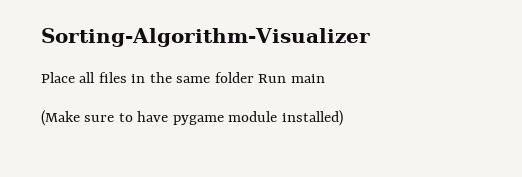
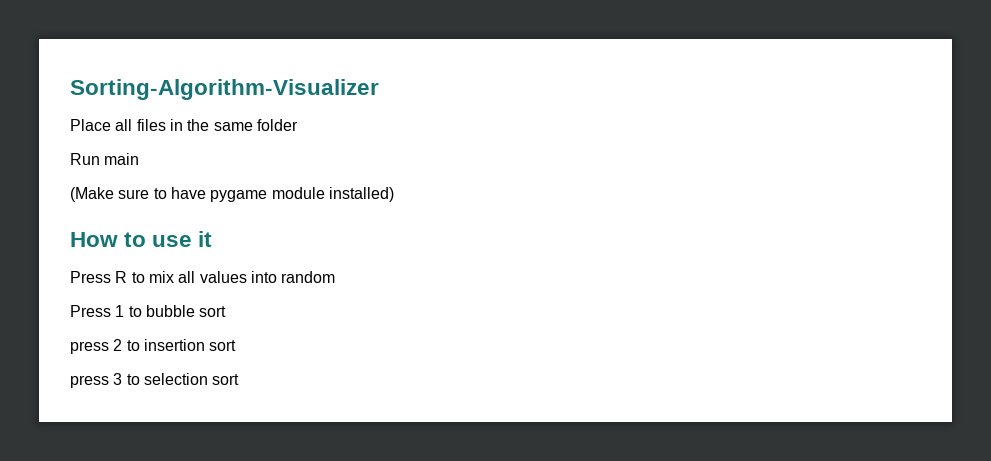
(254, 77) none -> (298, 125) //
(343, 118) none -> [70,231,213,247] [70,271,336,283] [70,305,227,317] [70,339,237,354] [70,373,240,388] // How to use it // Press R to mix all values into random // Press 1 to bubble sort // press 2 to insertion sort // press 3 to selection sort

